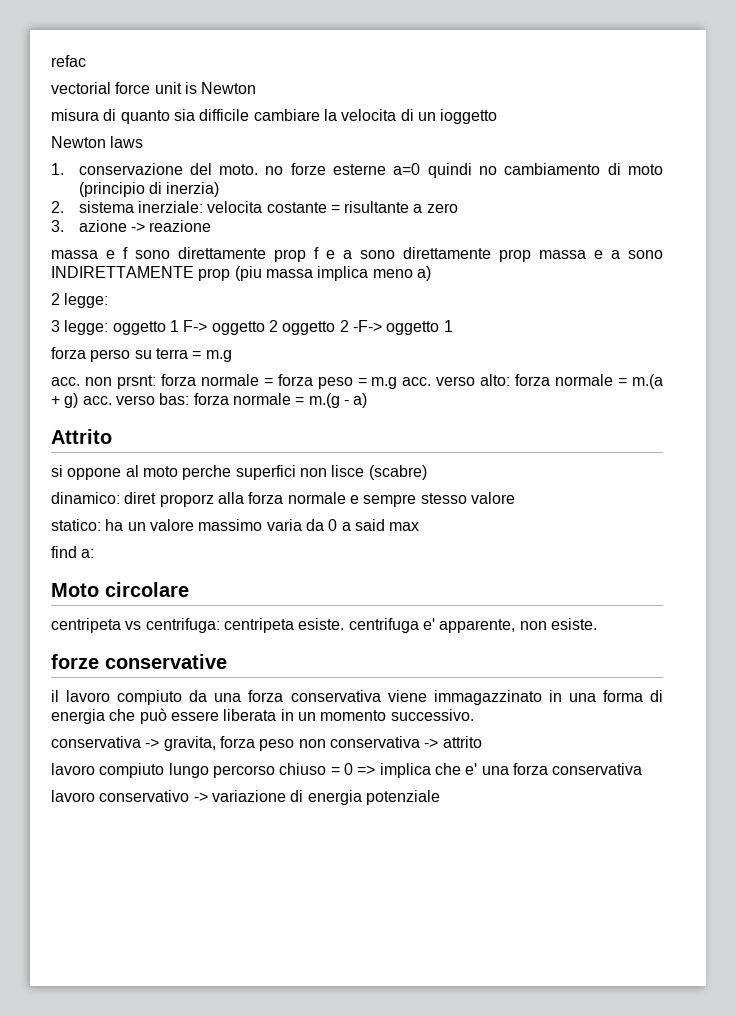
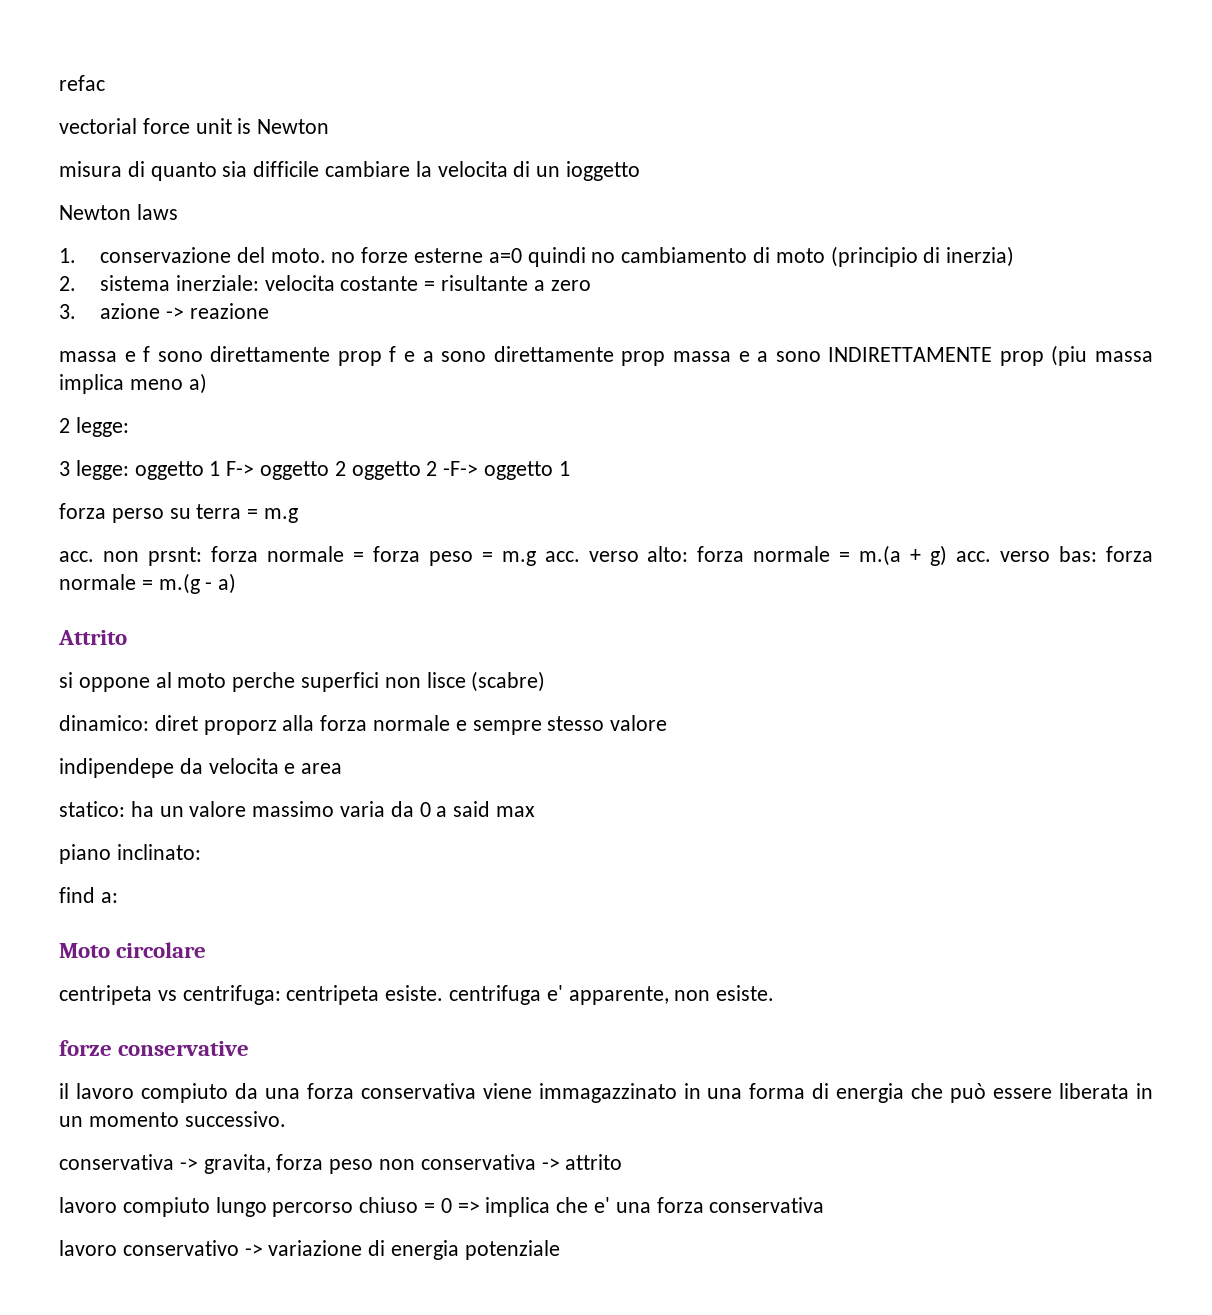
(515, 498) none -> [59,758,343,778] // indipendepe da velocita e area
(420, 526) none -> [59,844,201,864] // piano inclinato:

